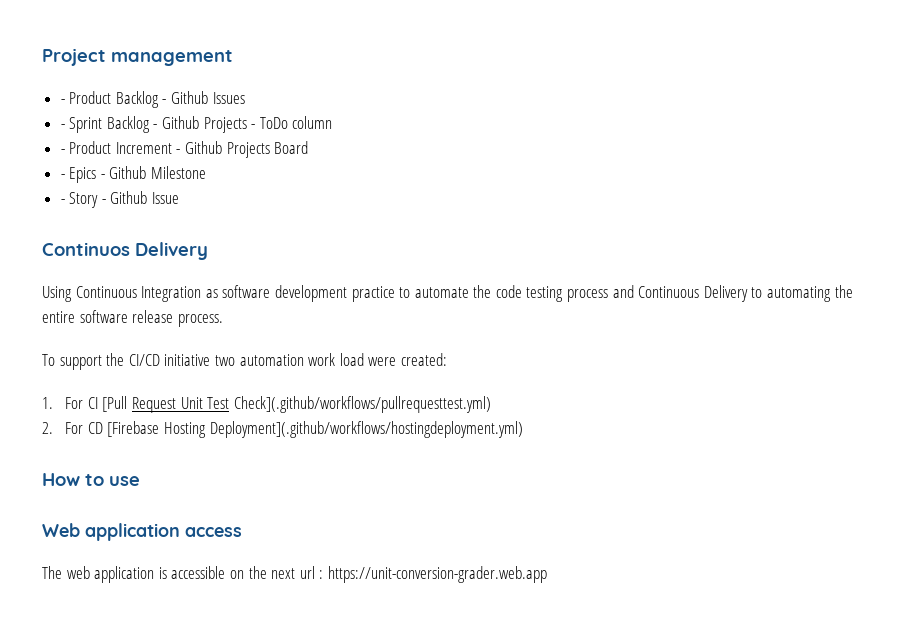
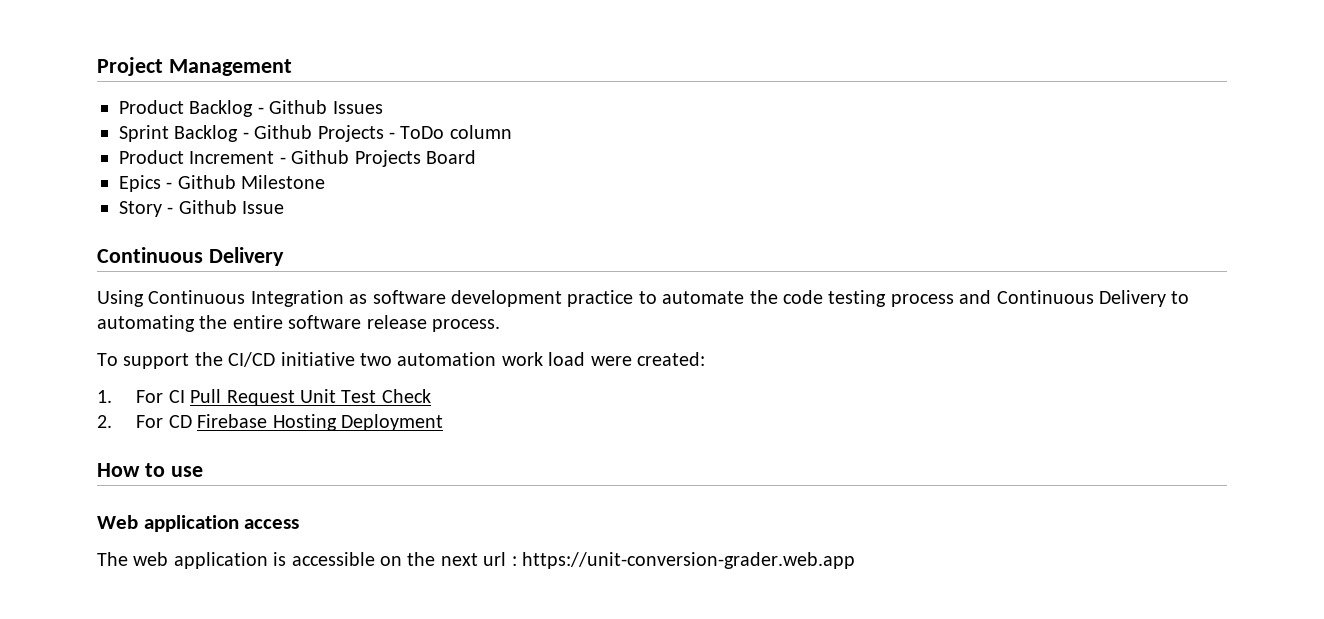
[111,50,233,66] [60,99,65,104] management // - -> [168,59,292,76] Management //
[60,124,65,129] - -> (383, 107) none
[60,149,65,154] - -> (512, 132) none
[60,174,65,179] - -> (476, 157) none
[60,199,65,204] - -> (326, 182) none
[42,242,130,256] Continuos -> [97,247,203,263] Continuous
[102,396,128,412] [Pull -> [190,389,222,403] Pull
[233,396,491,413] Check](.github/workflows/pullrequesttest.yml) -> [381,389,431,403] Check
[107,421,523,438] [Firebase Hosting Deployment](.github/workflows/hostingdeployment.yml) -> [197,414,444,431] Firebase Hosting Deployment

